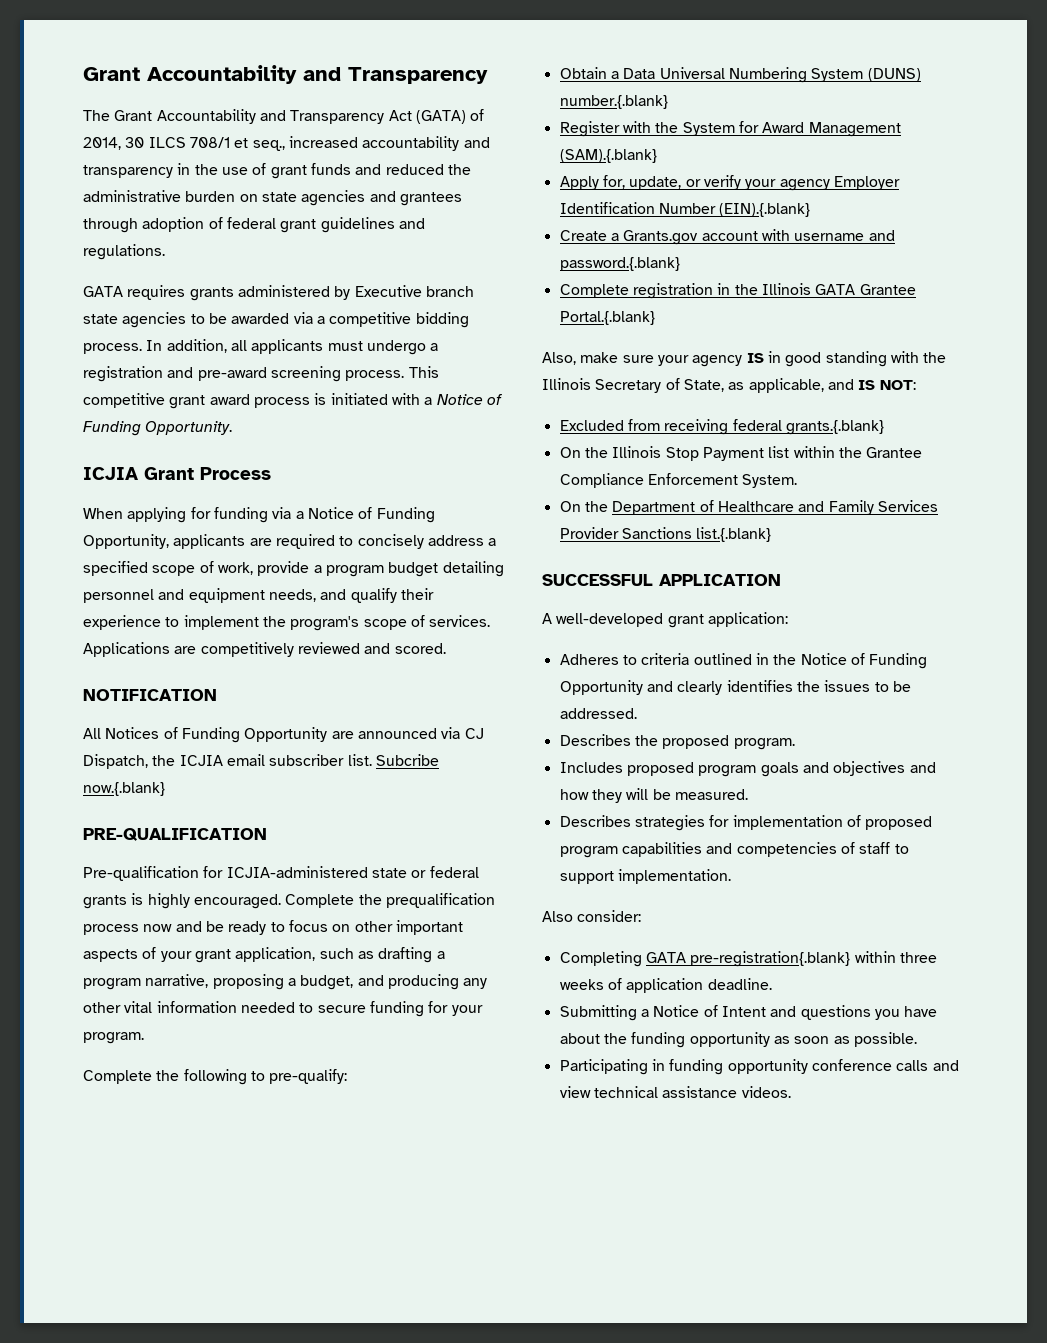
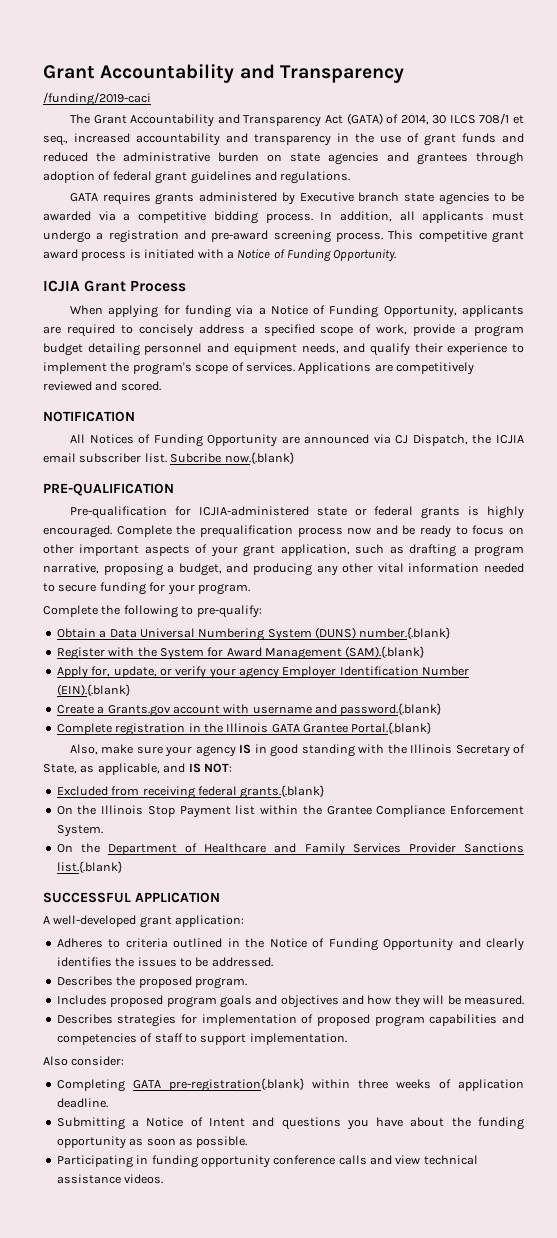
[83,65,488,84] Grant Accountability and Transparency -> [43,64,404,83] [43,92,151,106] Grant Accountability and Transparency // /funding/2019-caci

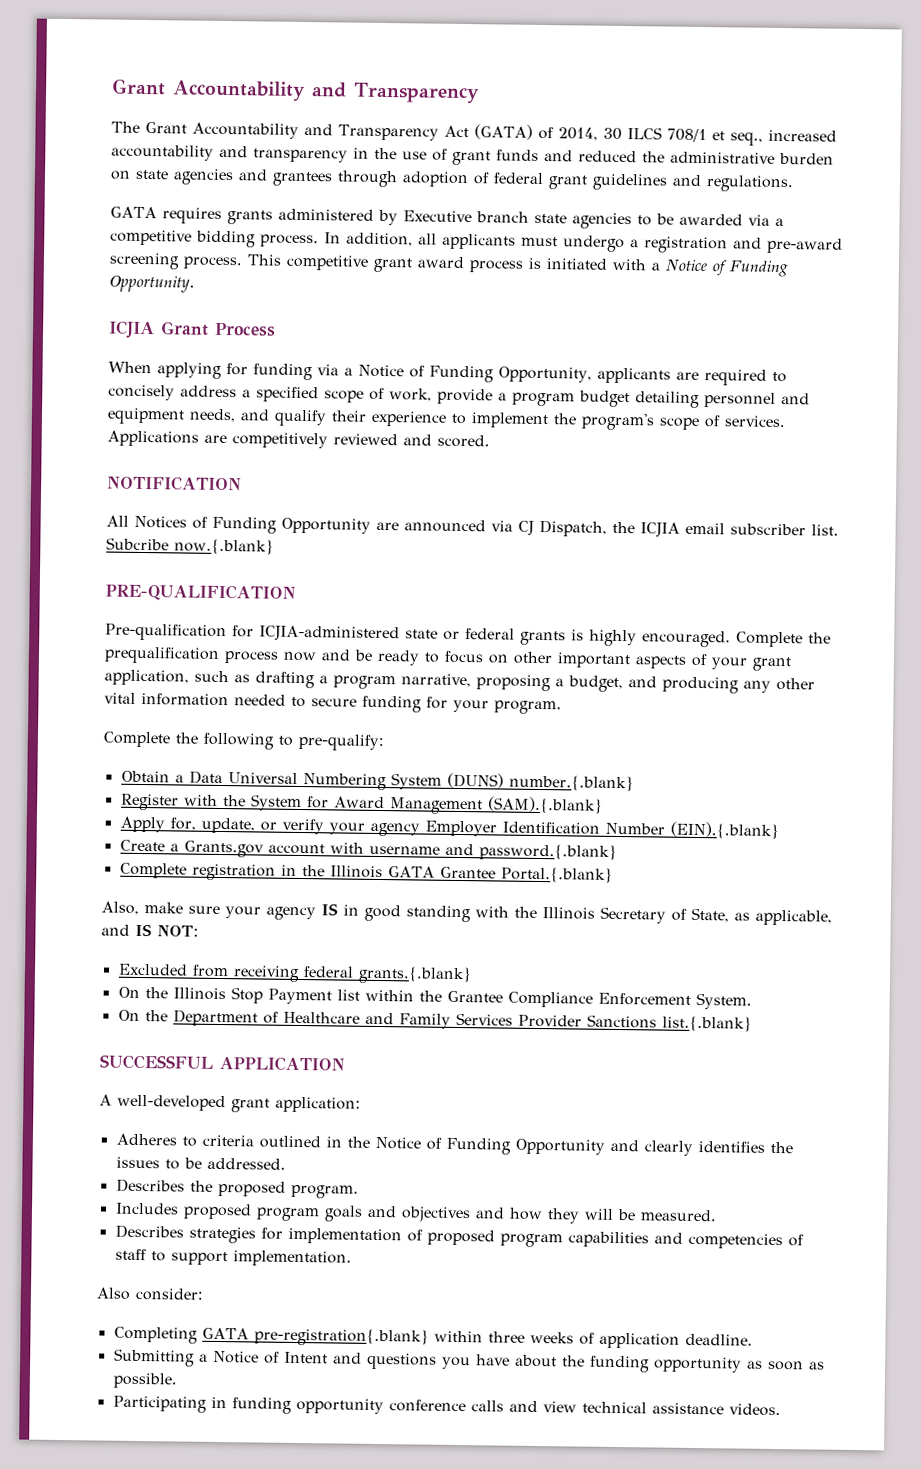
[43,64,404,83] [43,92,151,106] Grant Accountability and Transparency // /funding/2019-caci -> [112,78,480,104] Grant Accountability and Transparency

